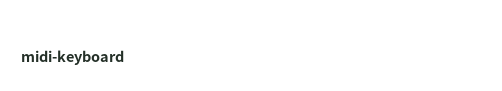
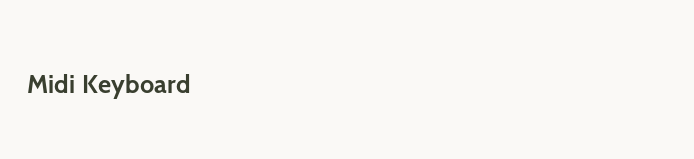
[21,50,124,65] midi-keyboard -> [27,74,191,99] Midi Keyboard

